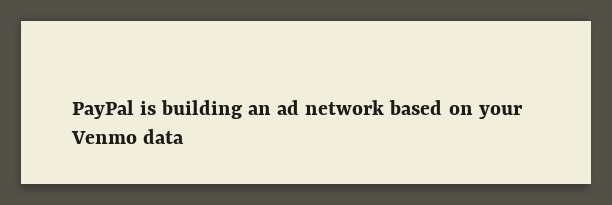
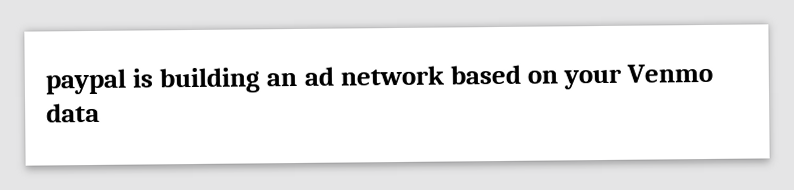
[72,100,134,119] PayPal -> [45,68,126,95] paypal

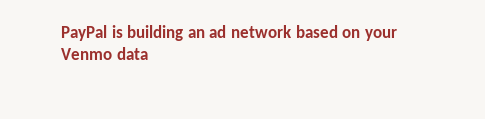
[45,68,126,95] paypal -> [61,25,107,41] PayPal

